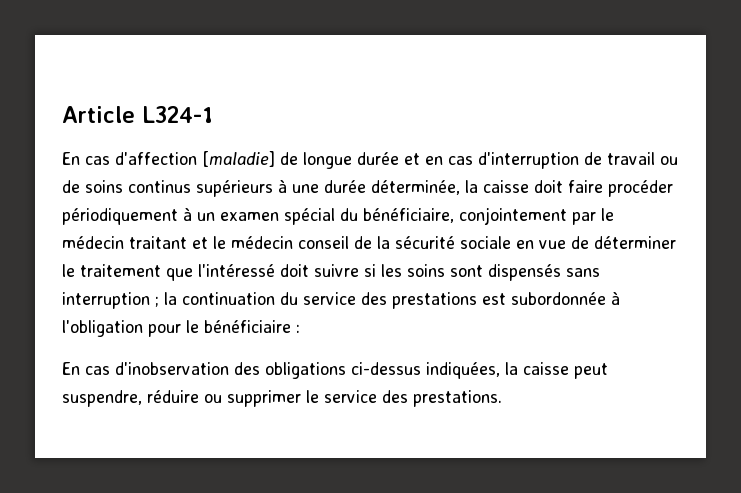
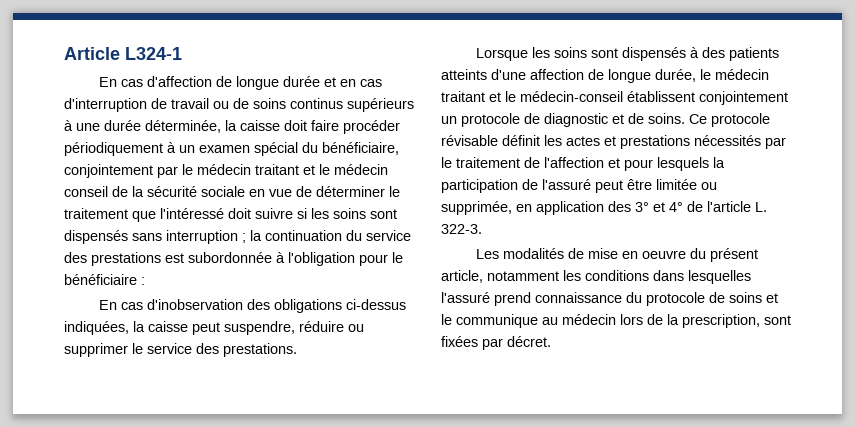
[202,151,275,167] [maladie] -> (212, 81) none
(502, 398) none -> [475,47,779,61] [441,69,769,83] [441,91,788,105] [441,113,770,127] [441,135,786,149] [441,157,725,171] [441,179,717,193] [441,201,767,215] [441,224,482,234] [475,248,758,262] [441,270,751,284] [441,292,778,306] [441,314,791,328] [441,336,551,350] // Lorsque les soins sont dispensés à des patients atteints d'une affection de longue durée, le médecin traitant et le médecin-conseil établissent conjointement un protocole de diagnostic et de soins. Ce protocole révisable définit les actes et prestations nécessités par le traitement de l'affection et pour lesquels la participation de l'assuré peut être limitée ou supprimée, en application des 3° et 4° de l'article L. 322-3. // Les modalités de mise en oeuvre du présent article, notamment les conditions dans lesquelles l'assuré prend connaissance du protocole de soins et le communique au médecin lors de la prescription, sont fixées par décret.

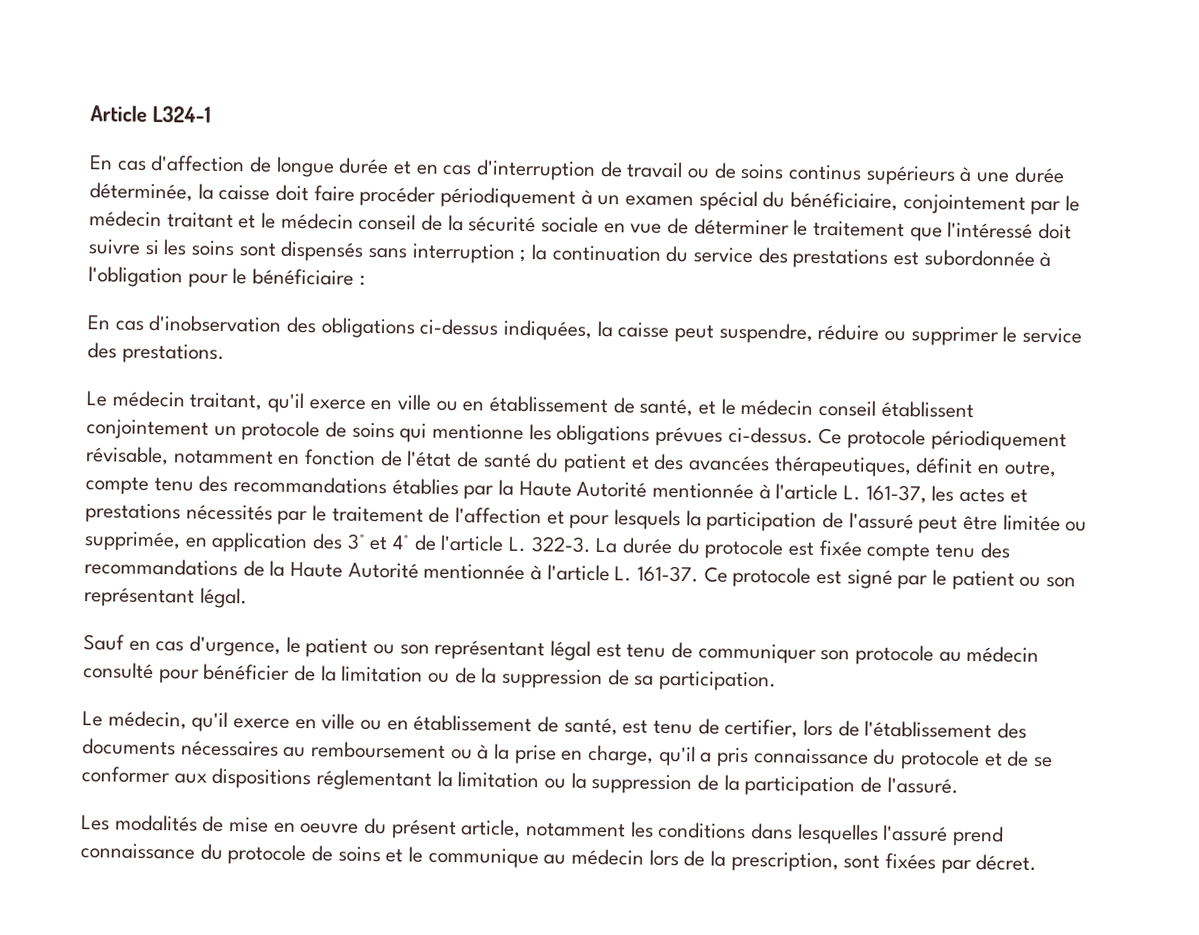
[475,47,779,61] [441,69,769,83] [441,91,623,102] Lorsque les soins sont dispensés à des patients atteints d'une affection de longue durée, le médecin traitant et le médecin-conseil -> [86,390,877,417] Le médecin traitant, qu'il exerce en ville ou en établissement de santé, et le médecin conseil
[544,113,770,127] [441,135,540,146] diagnostic et de soins. Ce protocole révisable définit -> [351,422,1067,452] [85,446,1057,478] [85,475,927,504] soins qui mentionne les obligations prévues ci-dessus. Ce protocole périodiquement révisable, notamment en fonction de l'état de santé du patient et des avancées thérapeutiques, définit en outre, compte tenu des recommandations établies par la Haute Autorité mentionnée à l'article L. 161-37,
(482, 229) none -> [595,537,1011,562] [84,558,1077,591] [84,587,248,609] [83,634,1040,666] [83,662,778,692] [82,710,1028,739] [82,738,1054,771] [81,766,959,797] La durée du protocole est fixée compte tenu des recommandations de la Haute Autorité mentionnée à l'article L. 161-37. Ce protocole est signé par le patient ou son représentant légal. // Sauf en cas d'urgence, le patient ou son représentant légal est tenu de communiquer son protocole au médecin consulté pour bénéficier de la limitation ou de la suppression de sa participation. // Le médecin, qu'il exerce en ville ou en établissement de santé, est tenu de certifier, lors de l'établissement des documents nécessaires au remboursement ou à la prise en charge, qu'il a pris connaissance du protocole et de se conformer aux dispositions réglementant la limitation ou la suppression de la participation de l'assuré.

